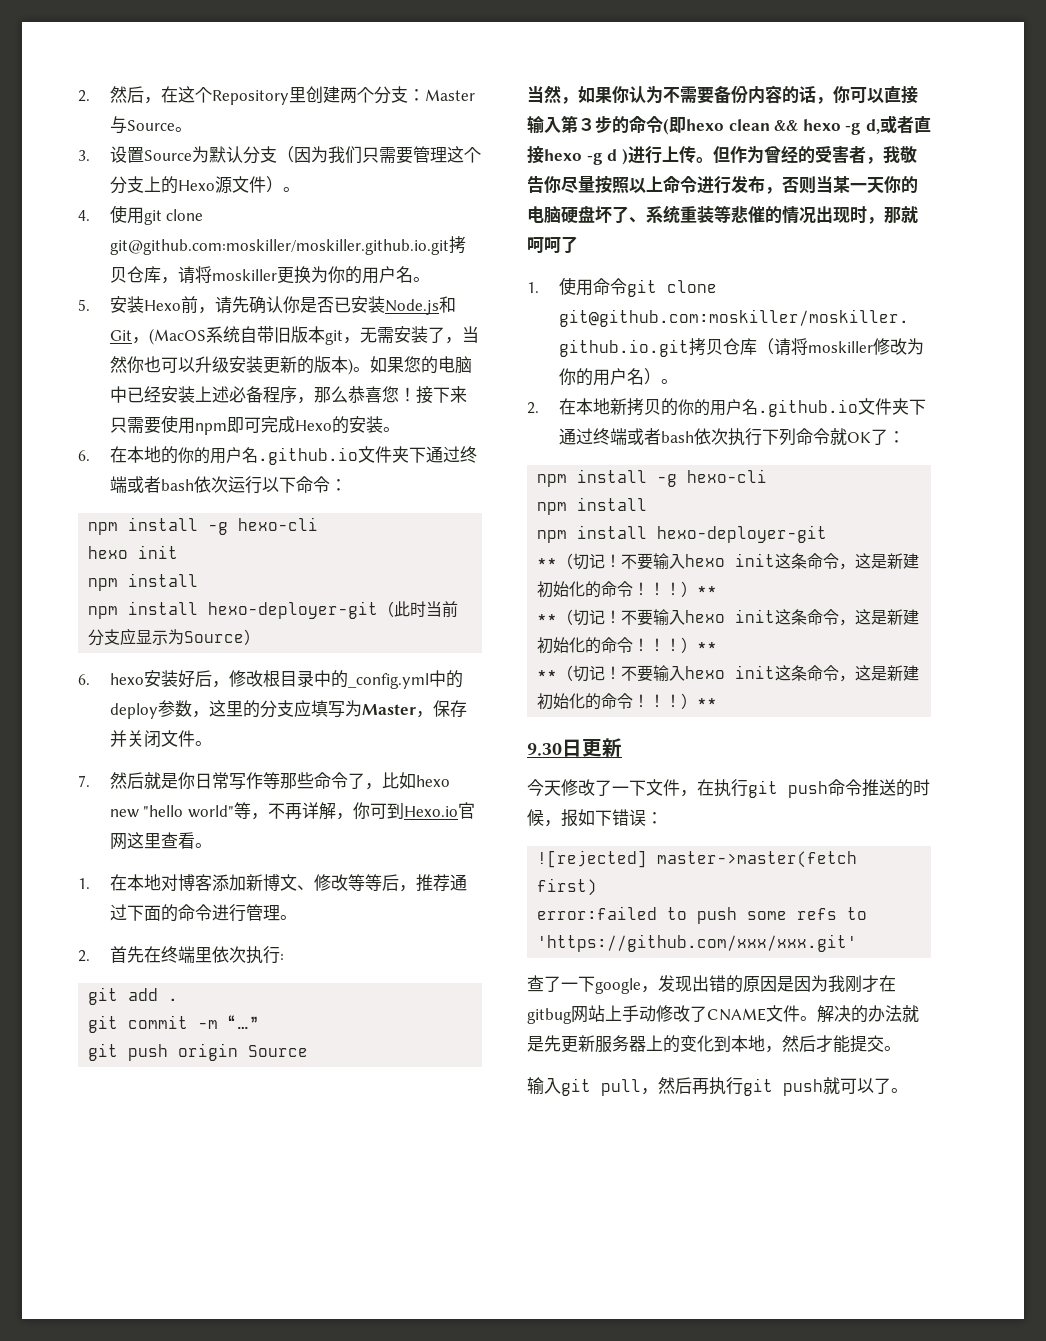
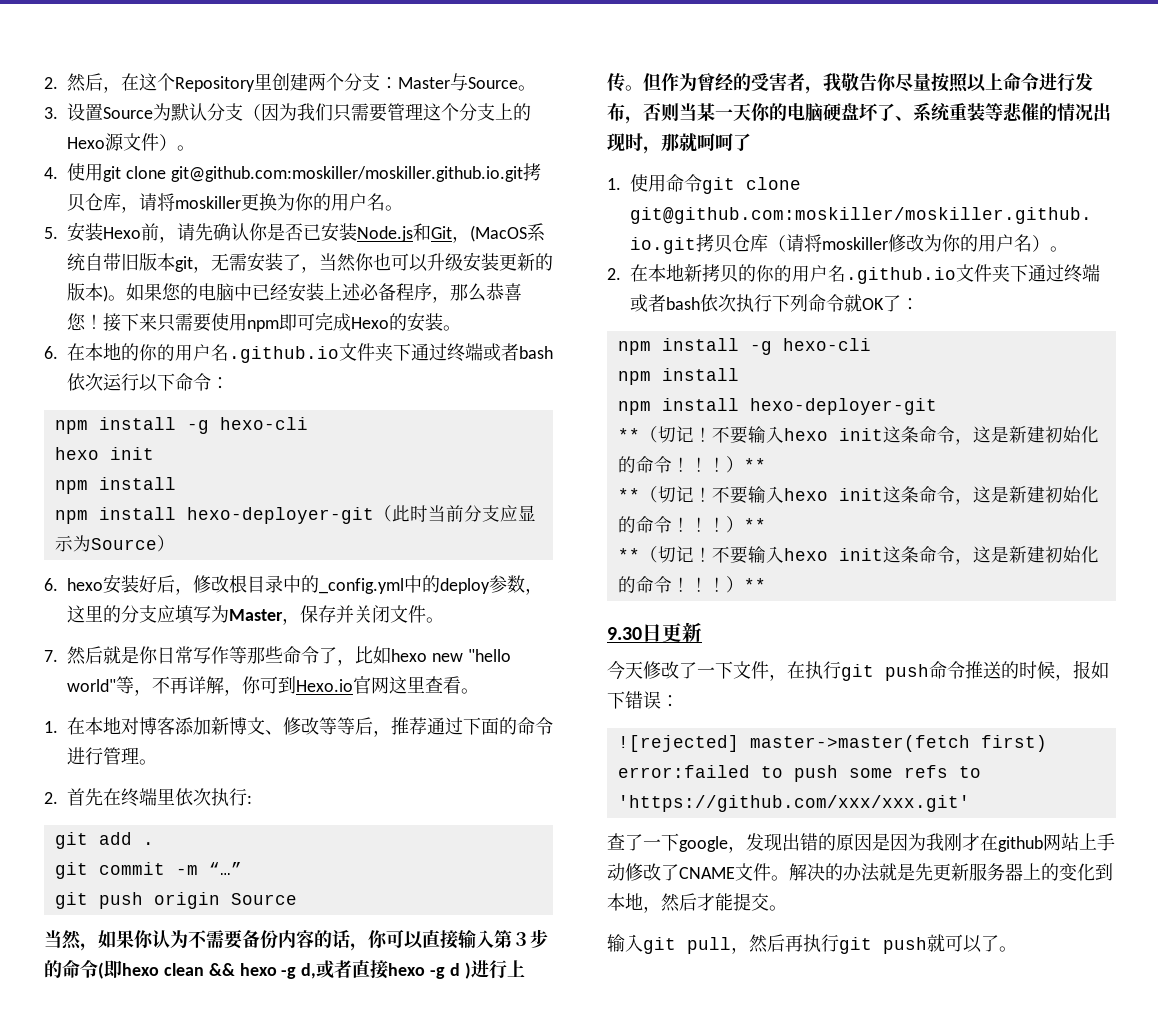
[527,1008,572,1024] gitbug -> [998,836,1043,852] github

